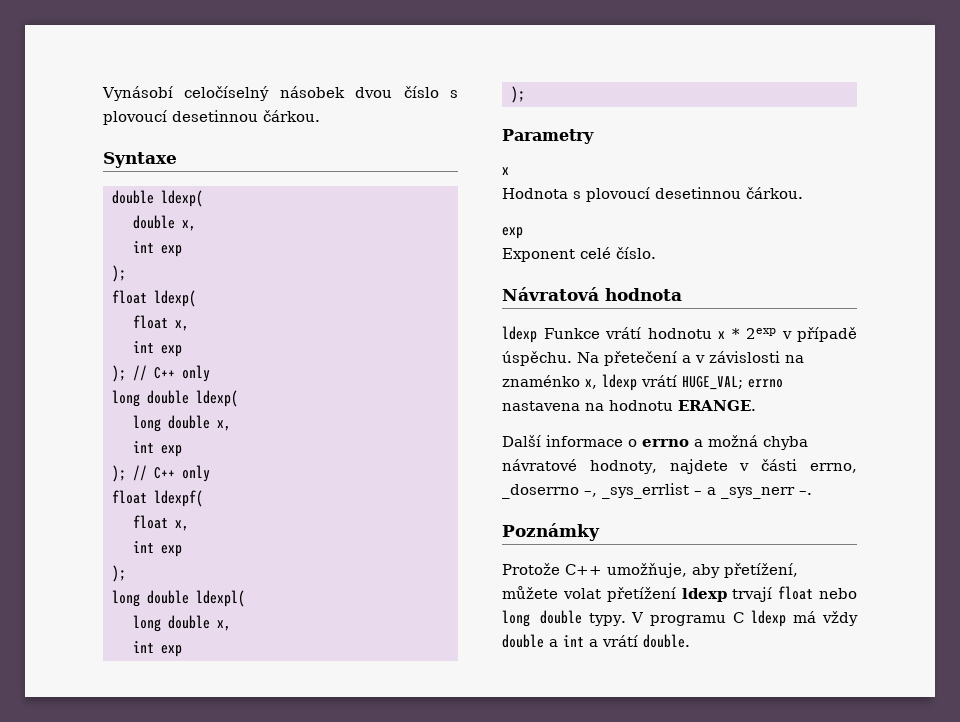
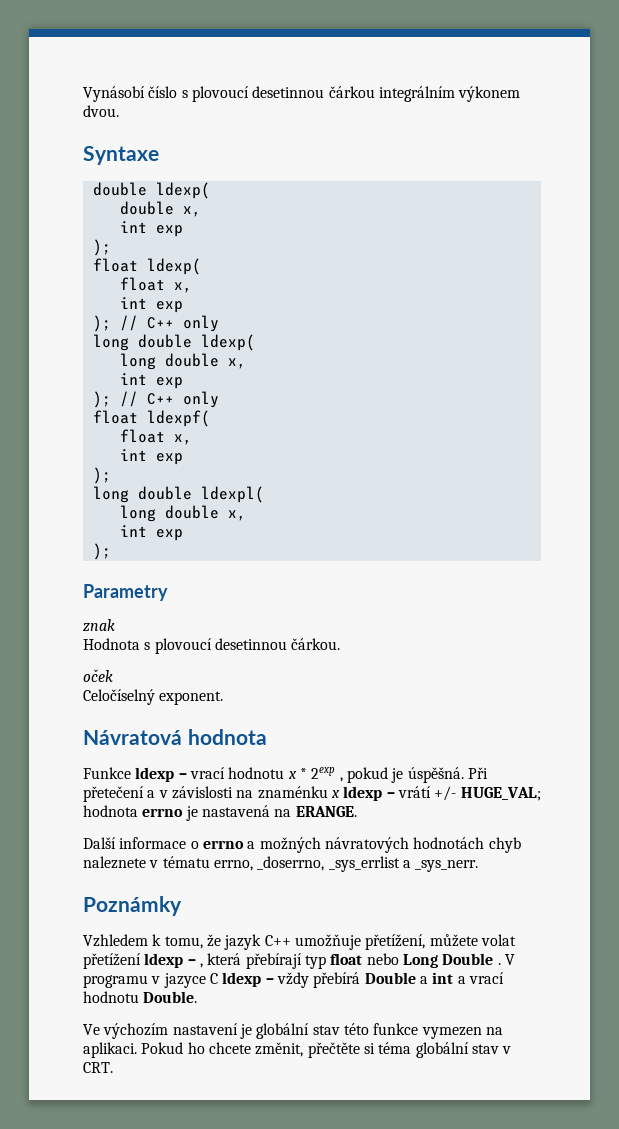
[184,86,393,101] celočíselný násobek dvou -> (145, 94) none
[263,110,320,122] čárkou. -> [328,86,521,102] [83,105,119,117] čárkou integrálním výkonem dvou.
[502,167,509,175] x -> [83,619,115,632] znak
[502,227,523,239] [502,247,656,262] [502,287,682,301] [502,326,857,343] [502,351,599,366] exp // Exponent celé číslo. // Návratová hodnota // ldexp Funkce vrátí hodnotu x * 2exp v případě úspěchu. Na -> [83,669,113,682] [83,689,224,705] [83,729,267,745] [83,767,488,783] oček // Celočíselný exponent. // Návratová hodnota // Funkce ldexp – vrací hodnotu x * 2exp , pokud je úspěšná. Při
[502,374,783,391] [502,400,673,411] znaménko x, ldexp vrátí HUGE_VAL; errno nastavena na hodnotu -> [257,786,541,801] [83,805,292,821] znaménku x ldexp – vrátí +/- HUGE_VAL; hodnota errno je nastavená na
[708,435,808,450] [502,459,857,474] [502,483,812,499] [502,523,600,541] [502,563,720,578] možná chyba návratové hodnoty, najdete v části errno, _doserrno –, _sys_errlist – a _sys_nerr –. // Poznámky // Protože C++ umožňuje, aby -> [259,837,521,853] [83,856,479,872] [83,896,182,916] [83,934,361,950] možných návratových hodnotách chyb naleznete v tématu errno, _doserrno, _sys_errlist a _sys_nerr. // Poznámky // Vzhledem k tomu, že jazyk C++ umožňuje
[732,586,857,602] [502,610,858,627] [502,634,690,648] trvají float nebo long double typy. V programu C ldexp má vždy double a int a vrátí double. -> [187,953,515,969] [83,972,504,988] [83,991,198,1003] [83,1023,503,1039] [83,1042,512,1058] [83,1062,113,1073] – , která přebírají typ float nebo Long Double . V programu v jazyce C ldexp – vždy přebírá Double a int a vrací hodnotu Double. // Ve výchozím nastavení je globální stav této funkce vymezen na aplikaci. Pokud ho chcete změnit, přečtěte si téma globální stav v CRT.

